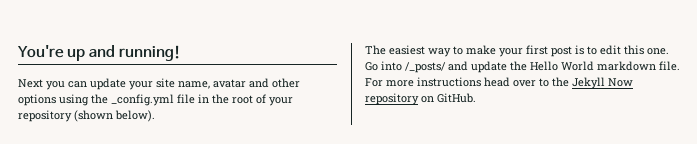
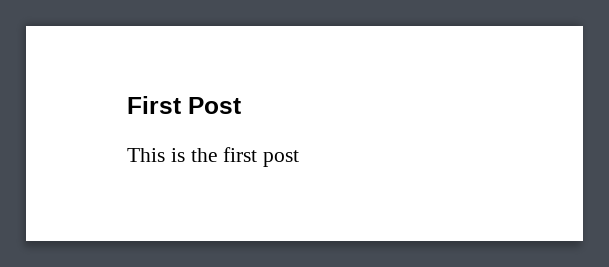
[17,45,182,61] [18,78,300,90] [18,94,293,106] [18,110,155,122] [365,45,669,57] [365,61,680,73] [365,77,633,89] [365,93,476,105] You're up and running! // Next you can update your site name, avatar and other options using the _config.yml file in the root of your repository (shown below). // The easiest way to make your first post is to edit this one. Go into /_posts/ and update the Hello World markdown file. For more instructions head over to the Jekyll Now repository on GitHub. -> [127,96,241,114] [127,147,300,167] First Post // This is the first post

